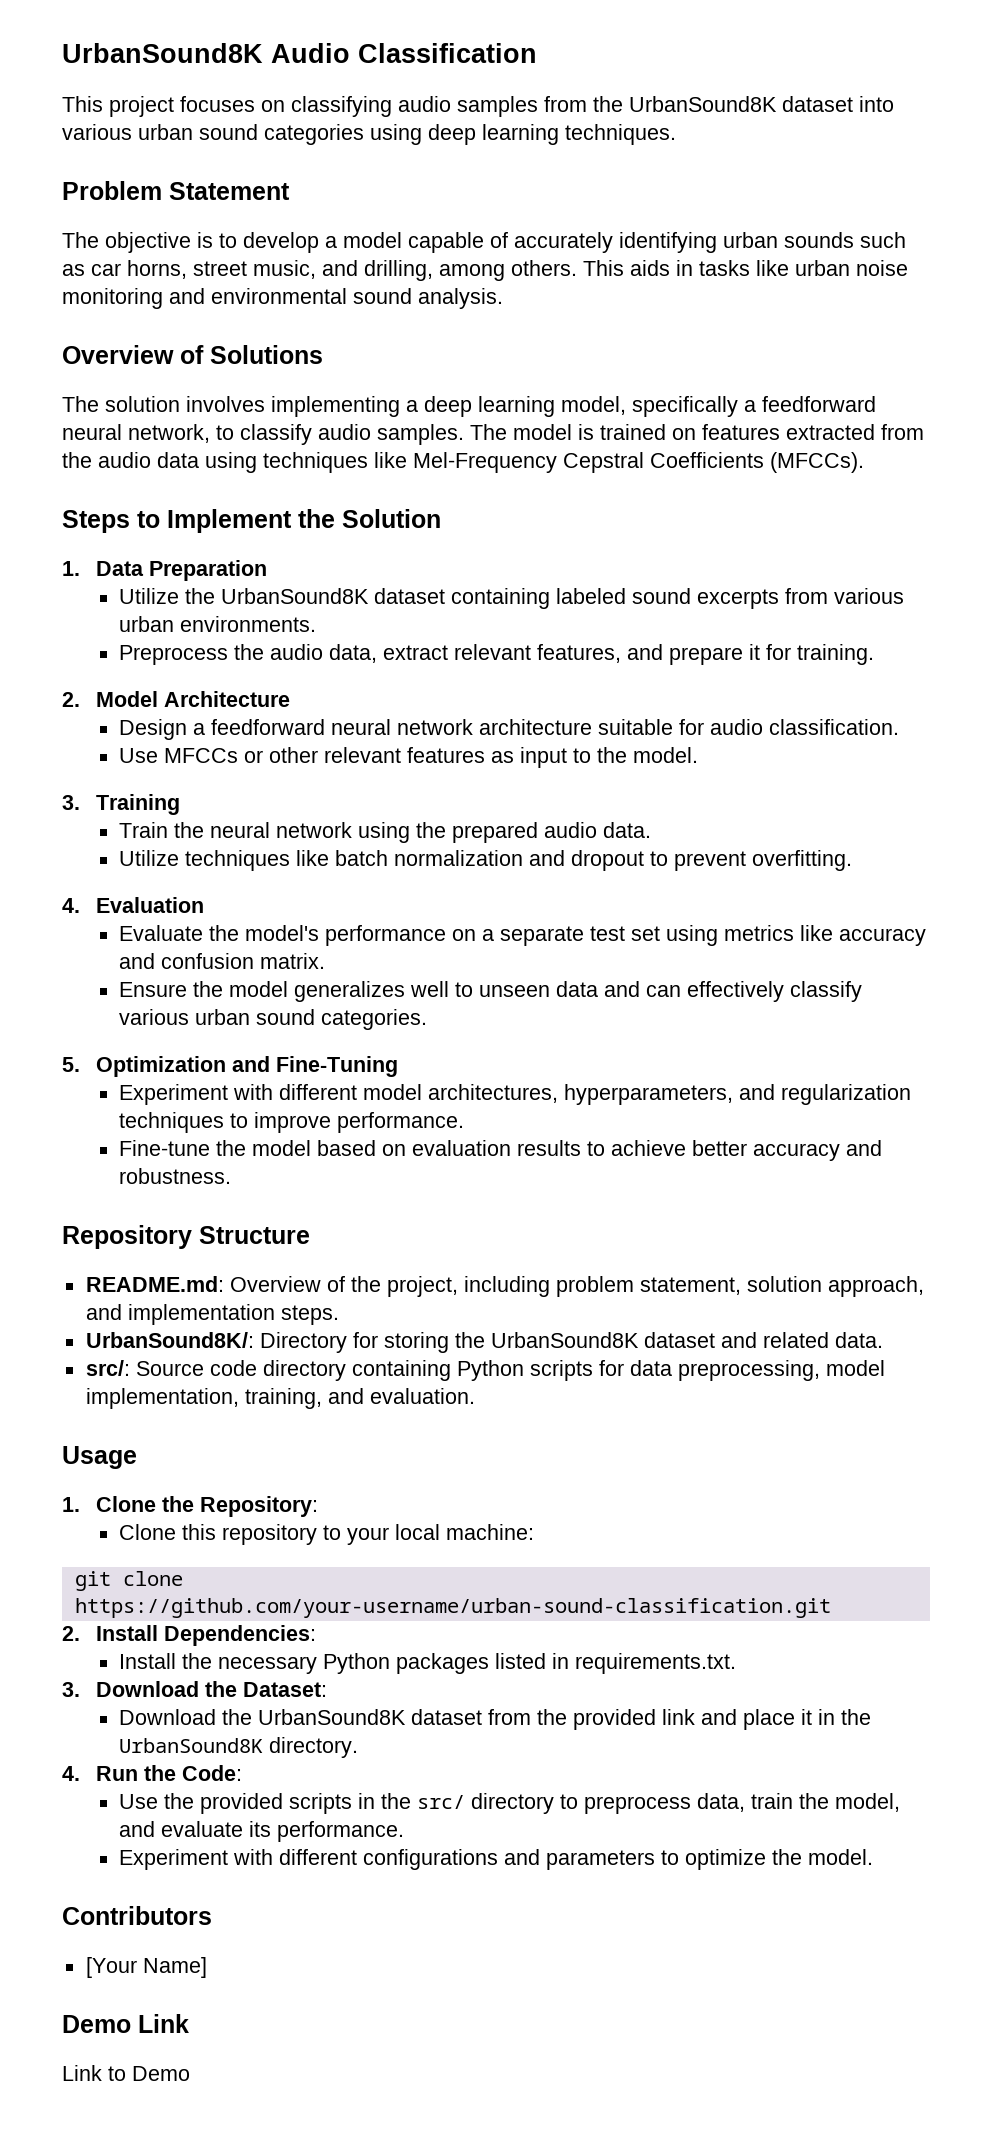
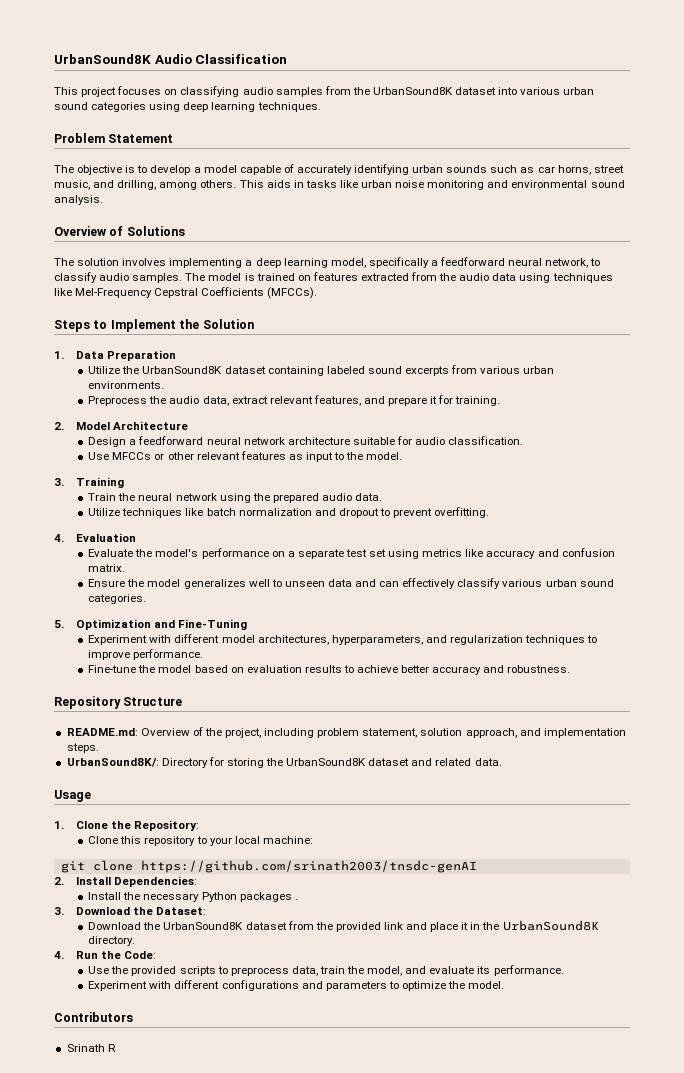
[85,1360,885,1381] [85,1388,475,1409] // src/: Source code directory containing Python scripts for data preprocessing, model implementation, training, and evaluation. -> (502, 762) none
[74,1598,831,1618] https://github.com/your-username/urban-sound-classification.git -> [140,860,477,873] https://github.com/srinath2003/tnsdc-genAI
[495,1653,737,1674] listed in requirements.txt. -> [294,899,298,900] .
[358,1793,555,1814] in the src/ directory -> (216, 971) none
[85,1957,207,1978] [62,2014,189,2033] [62,2065,190,2081] [Your Name] // Demo Link // Link to Demo -> [66,1044,116,1052] Srinath R

